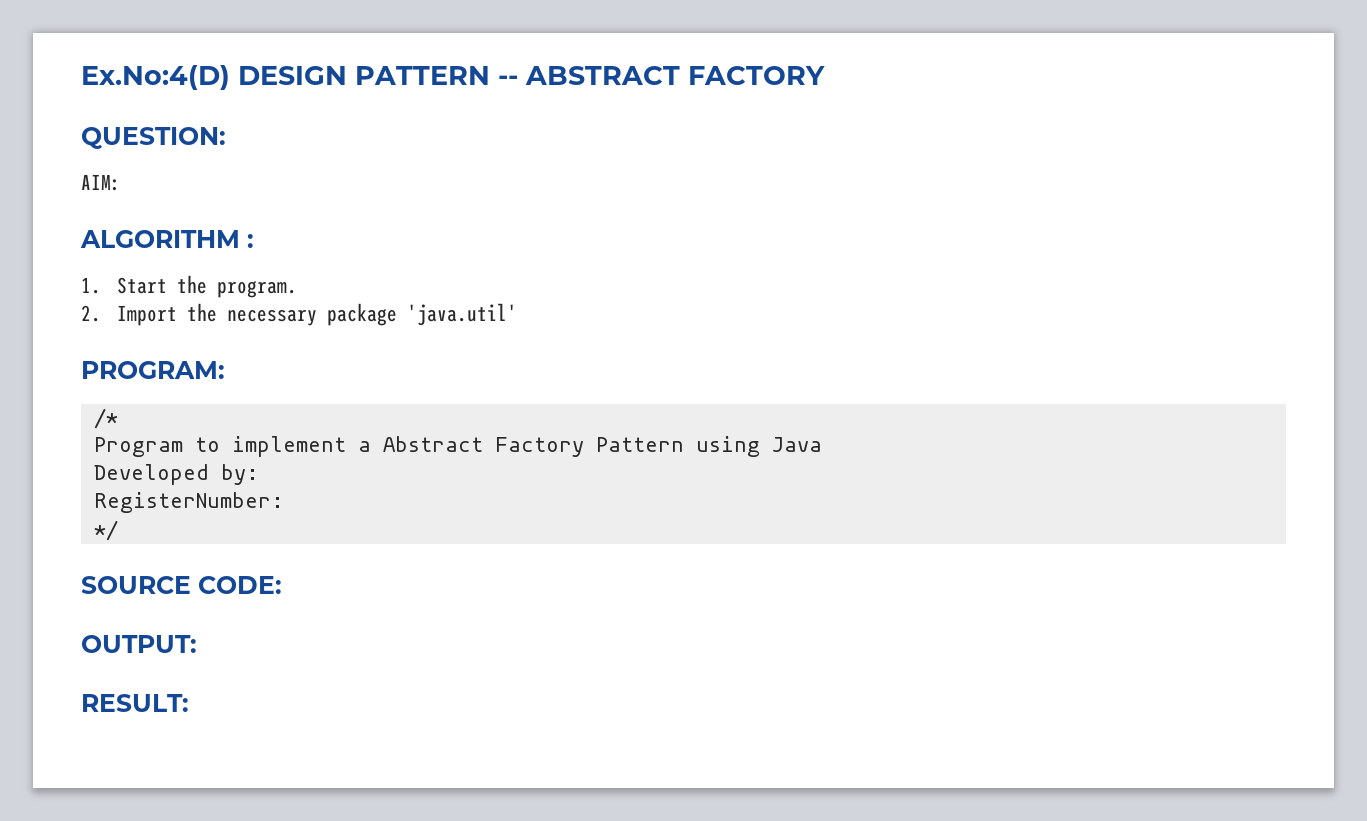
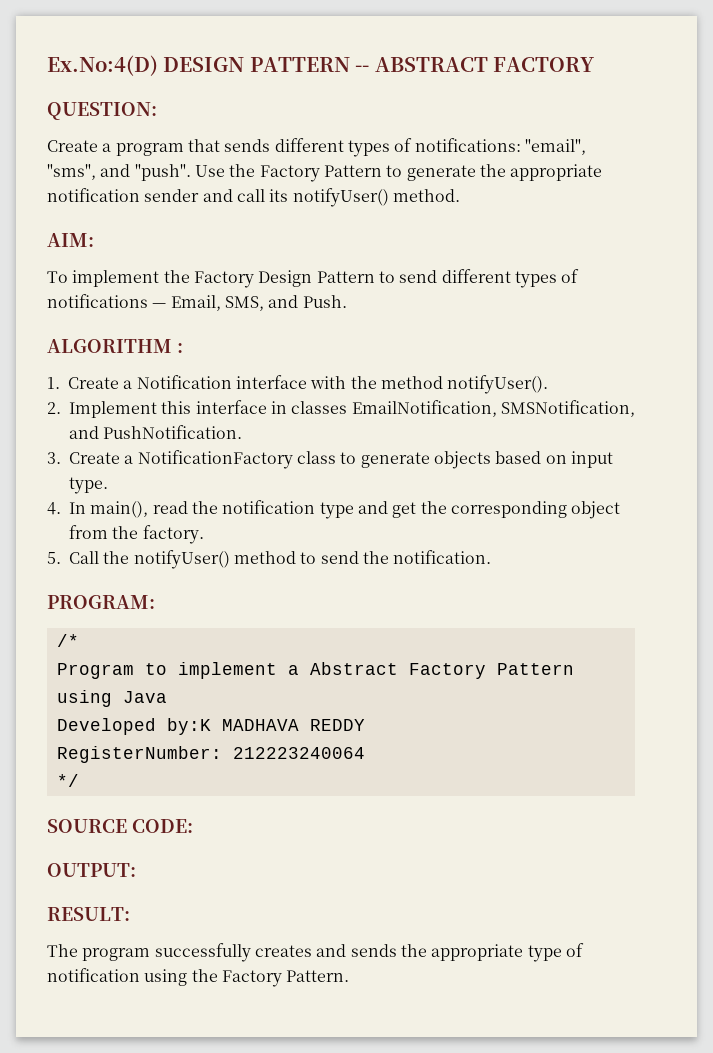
[81,174,121,191] [80,230,254,248] [81,275,297,298] [81,303,517,326] AIM: // ALGORITHM : // 1. Start the program. // 2. Import the necessary package 'java.util' -> [47,138,586,157] [47,164,603,182] [47,188,460,207] [47,233,94,247] [47,269,580,288] [47,294,347,311] [47,339,183,353] [47,375,549,394] [47,400,635,418] [69,425,243,439] [47,450,613,469] [69,477,108,494] [47,500,621,519] [69,525,204,544] [47,550,492,569] Create a program that sends different types of notifications: "email", "sms", and "push". Use the Factory Pattern to generate the appropriate notification sender and call its notifyUser() method. // AIM: // To implement the Factory Design Pattern to send different types of notifications — Email, SMS, and Push. // ALGORITHM : // 1. Create a Notification interface with the method notifyUser(). // 2. Implement this interface in classes EmailNotification, SMSNotification, and PushNotification. // 3. Create a NotificationFactory class to generate objects based on input type. // 4. In main(), read the notification type and get the corresponding object from the factory. // 5. Call the notifyUser() method to send the notification.
[220,464,259,485] by: -> [166,718,365,735] by:K MADHAVA REDDY
(284, 502) none -> [232,747,365,759] 212223240064
(189, 703) none -> [47,943,584,962] [47,968,350,987] // The program successfully creates and sends the appropriate type of notification using the Factory Pattern.

